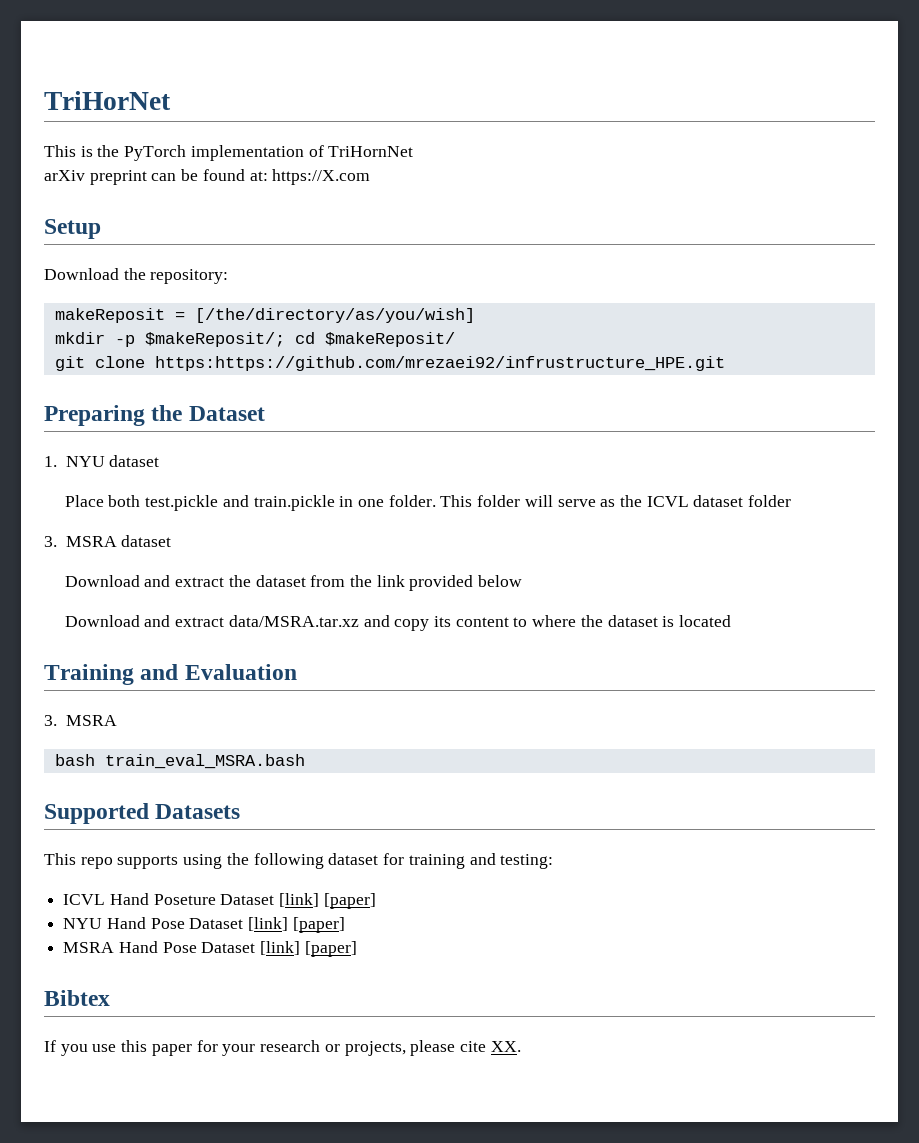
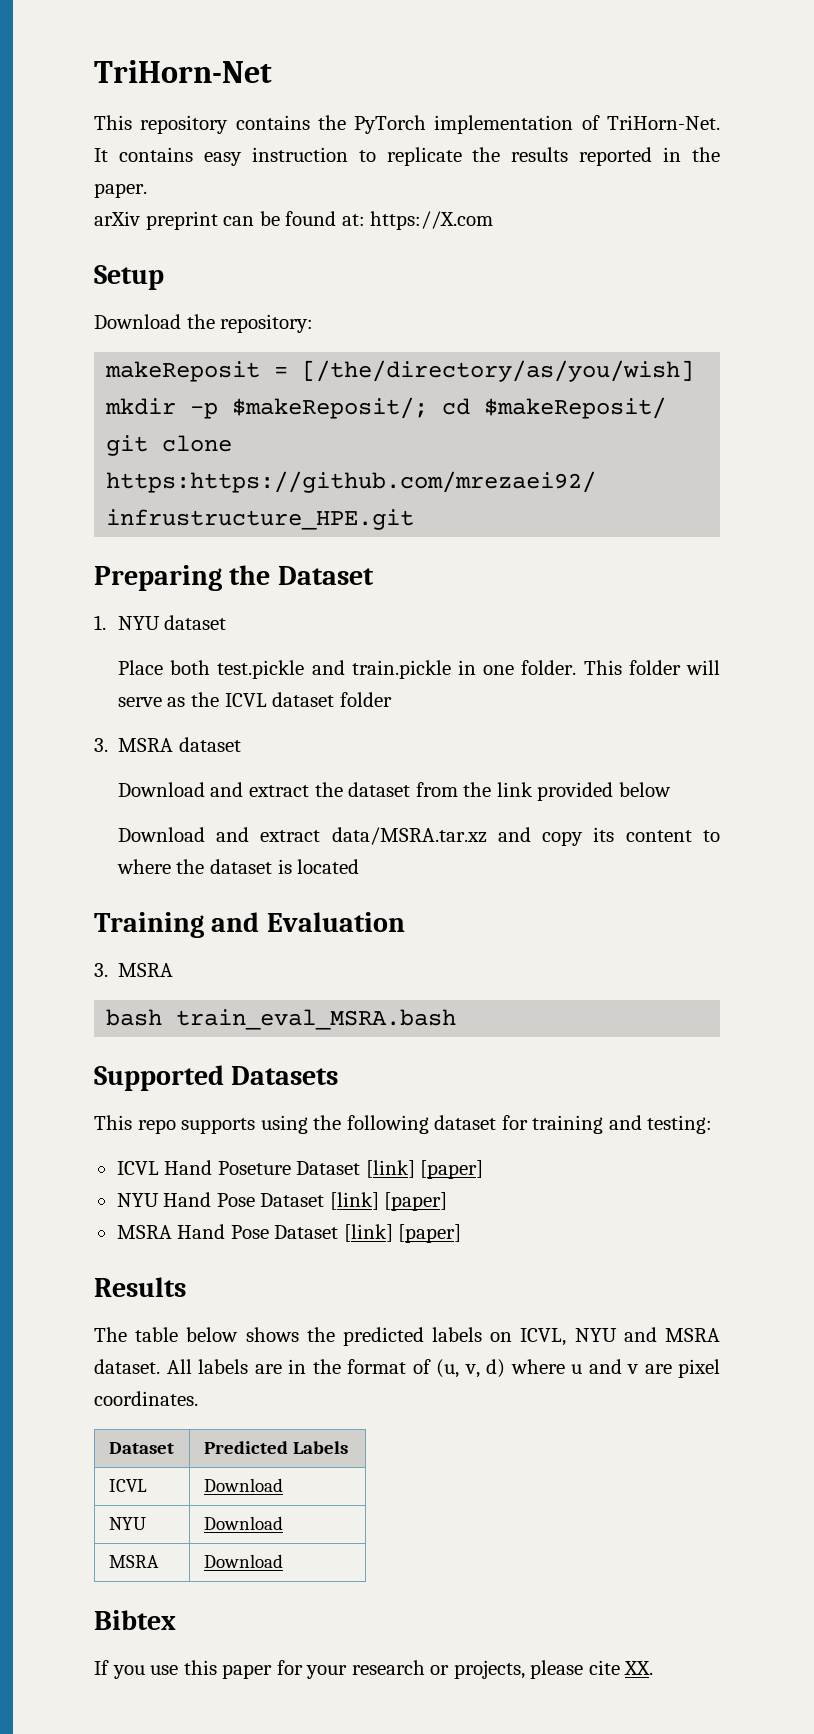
[44,91,171,110] [44,145,93,157] TriHorNet // This is -> [94,60,272,83] [94,115,310,134] TriHorn-Net // This repository contains
[328,146,414,157] TriHornNet -> [607,115,720,130] [94,147,720,166] [94,183,147,198] TriHorn-Net. It contains easy instruction to replicate the results reported in the paper.
(357, 949) none -> [94,1277,186,1297] [94,1327,720,1346] [94,1359,720,1378] [94,1391,198,1406] [108,1442,174,1454] [203,1441,348,1454] [108,1479,147,1492] [203,1478,283,1492] [108,1517,146,1530] [203,1516,283,1530] [108,1555,159,1568] [203,1554,283,1568] // Results // The table below shows the predicted labels on ICVL, NYU and MSRA dataset. All labels are in the format of (u, v, d) where u and v are pixel coordinates. // Dataset | Predicted Labels // ICVL | Download // NYU | Download // MSRA | Download

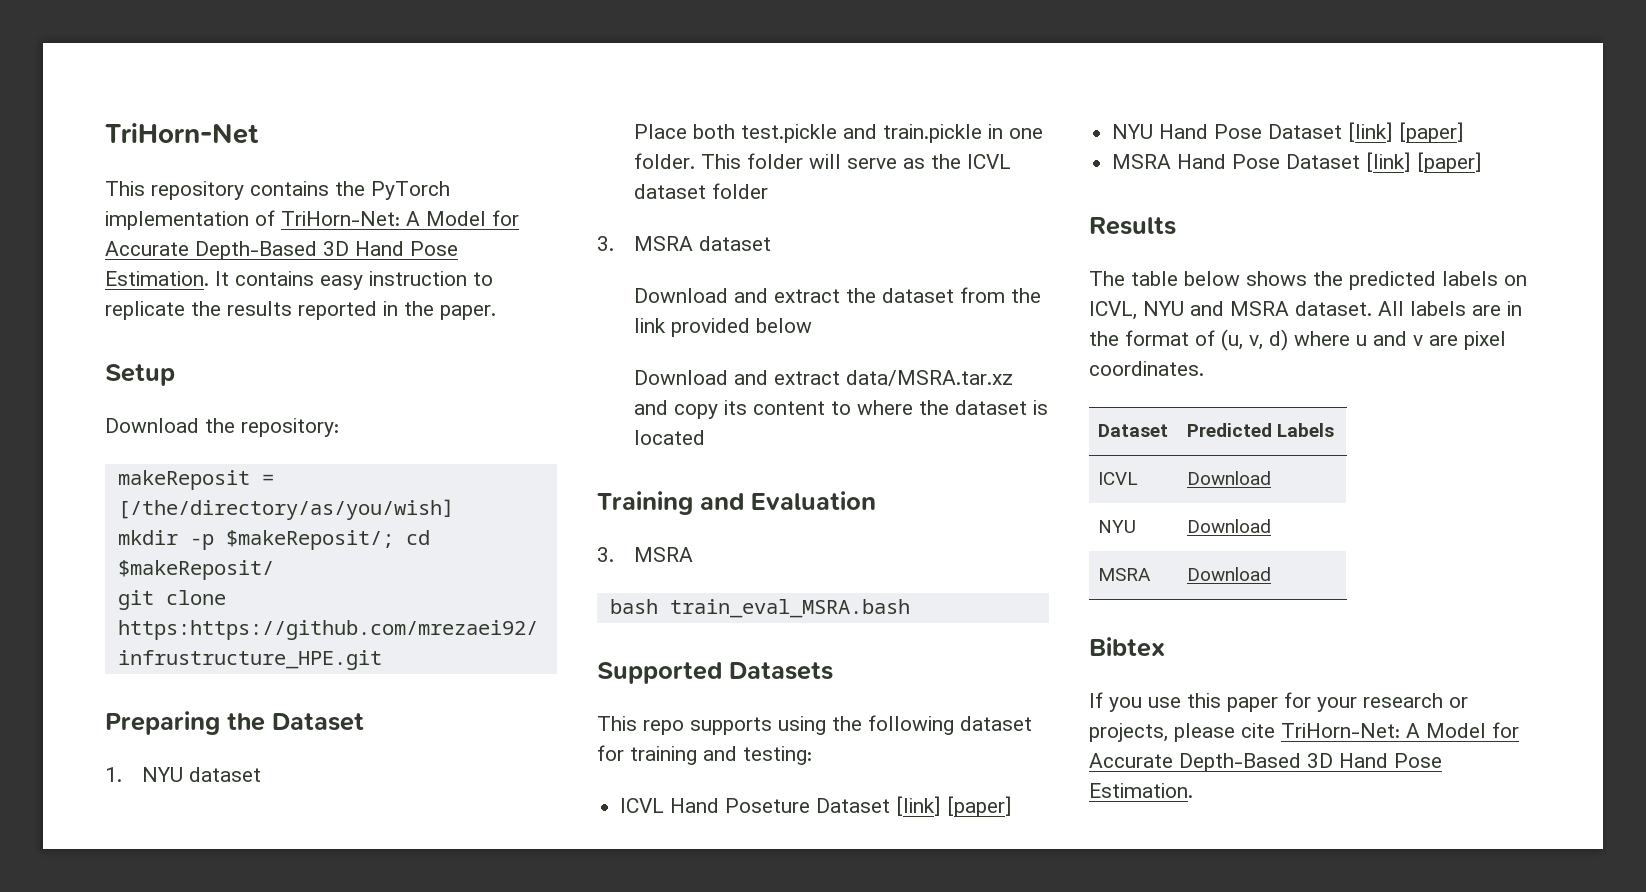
[607,115,720,130] TriHorn-Net. -> [281,210,519,226] [105,241,458,260] [105,271,209,286] TriHorn-Net: A Model for Accurate Depth-Based 3D Hand Pose Estimation.
[94,211,494,230] // arXiv preprint can be found at: https://X.com -> (496, 312) none
[624,1661,654,1675] XX. -> [1281,722,1519,738] [1089,753,1442,772] [1089,783,1193,798] TriHorn-Net: A Model for Accurate Depth-Based 3D Hand Pose Estimation.

